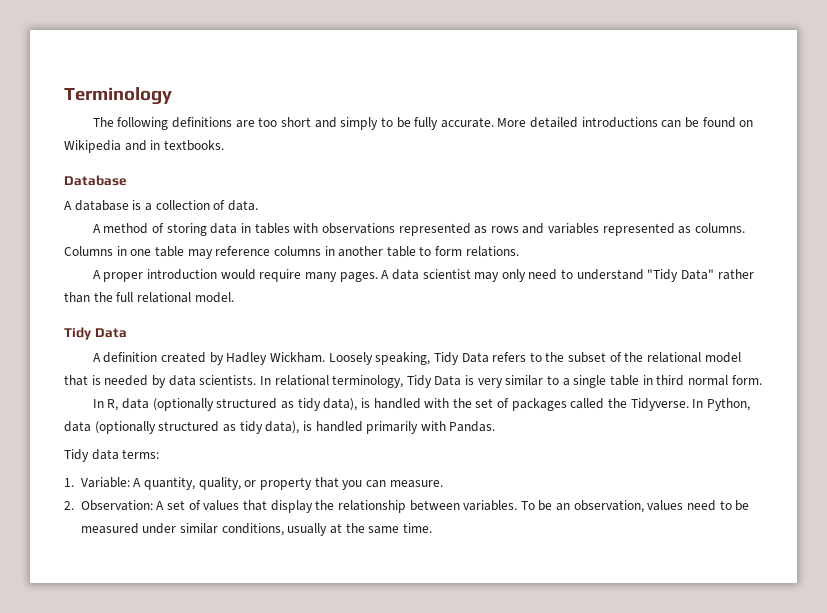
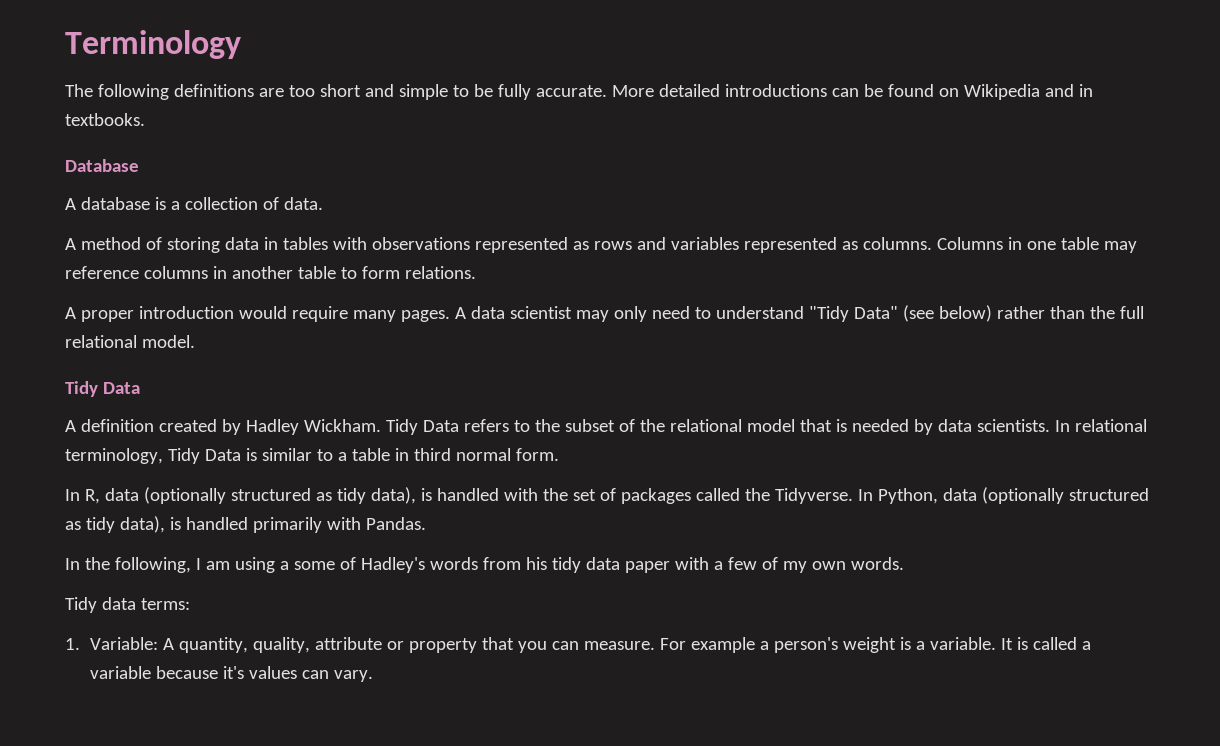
[340,117,379,130] simply -> [398,84,448,100] simple
(715, 274) none -> [902,305,992,322] (see below)
[328,352,431,365] Loosely speaking, -> (381, 425) none
[477,378,503,388] very -> (257, 454) none
[573,375,607,388] single -> (347, 456) none
(496, 426) none -> [65,557,904,573] // In the following, I am using a some of Hadley's words from his tidy data paper with a few of my own words.
(241, 483) none -> [315,637,383,650] attribute
[64,500,750,513] [80,523,432,536] // 2. Observation: A set of values that display the relationship between variables. To be an observation, values need to be measured under similar conditions, usually at the same time. -> [660,637,1092,653] [90,666,374,682] For example a person's weight is a variable. It is called a variable because it's values can vary.

